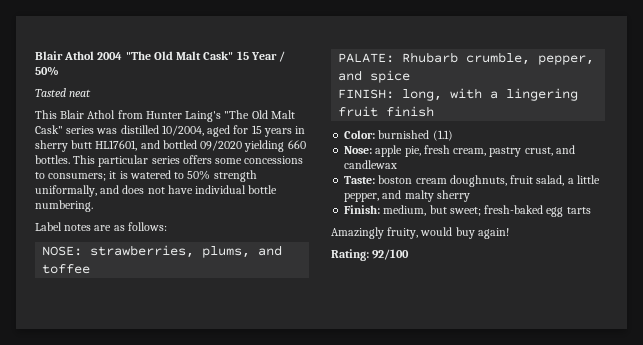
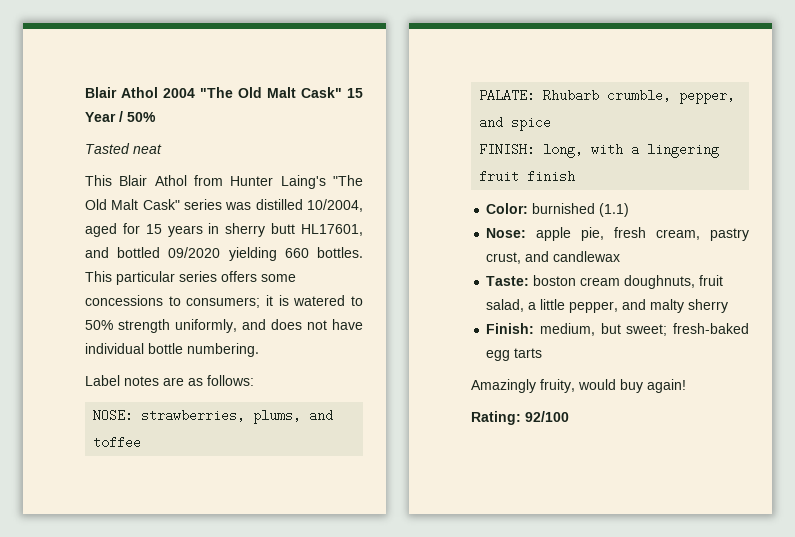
[35,185,97,197] uniformally, -> [175,319,237,333] uniformly,

